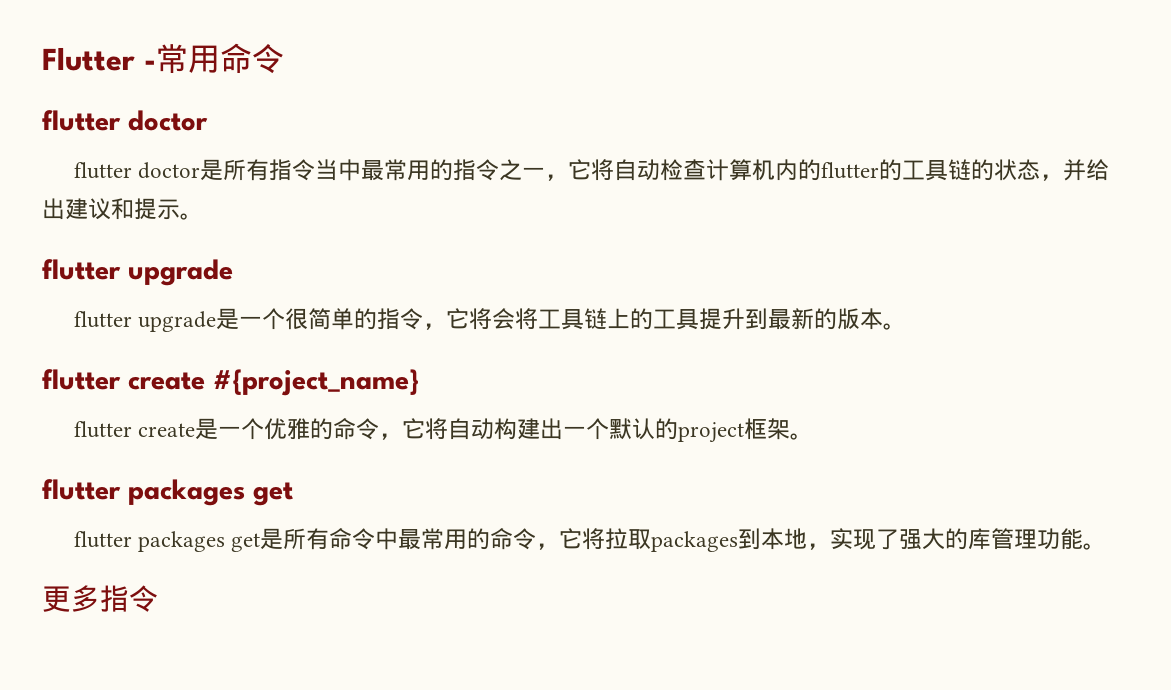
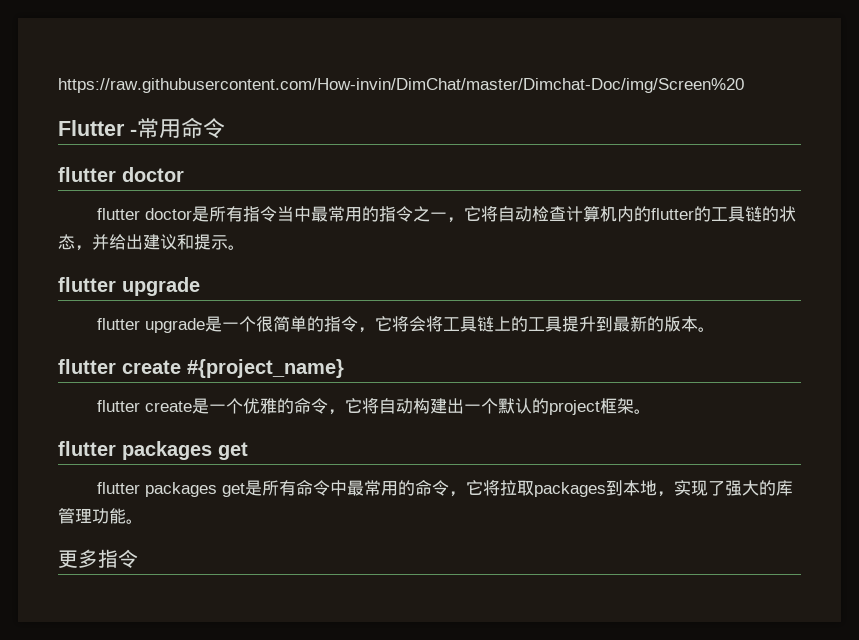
(42, 59) none -> [58,78,744,93] https://raw.githubusercontent.com/How-invin/DimChat/master/Dimchat-Doc/img/Screen%20 //

